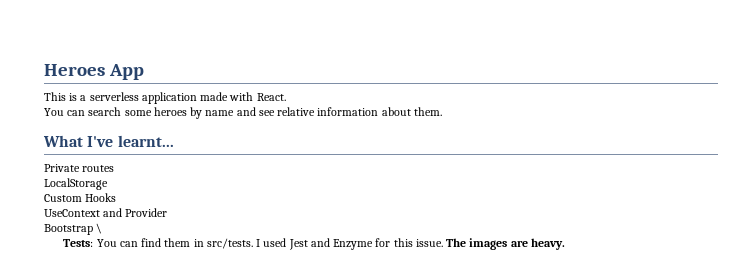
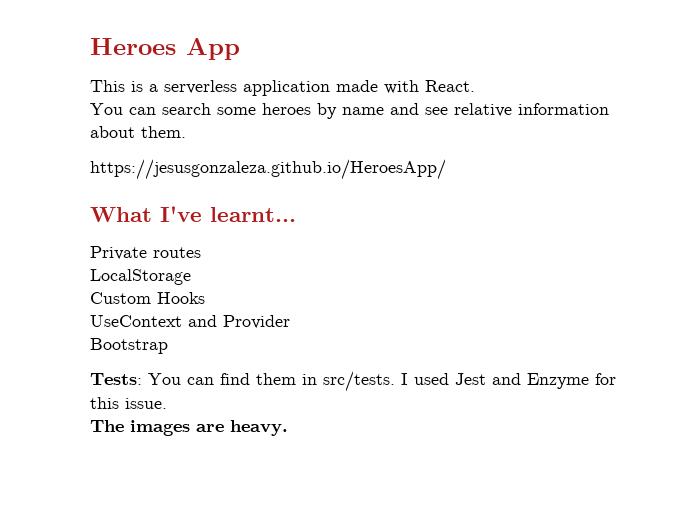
(442, 111) none -> [90,159,446,180] // https://jesusgonzaleza.github.io/HeroesApp/
[96,223,103,234] \ -> (168, 346) none
(443, 243) none -> (167, 403) //

